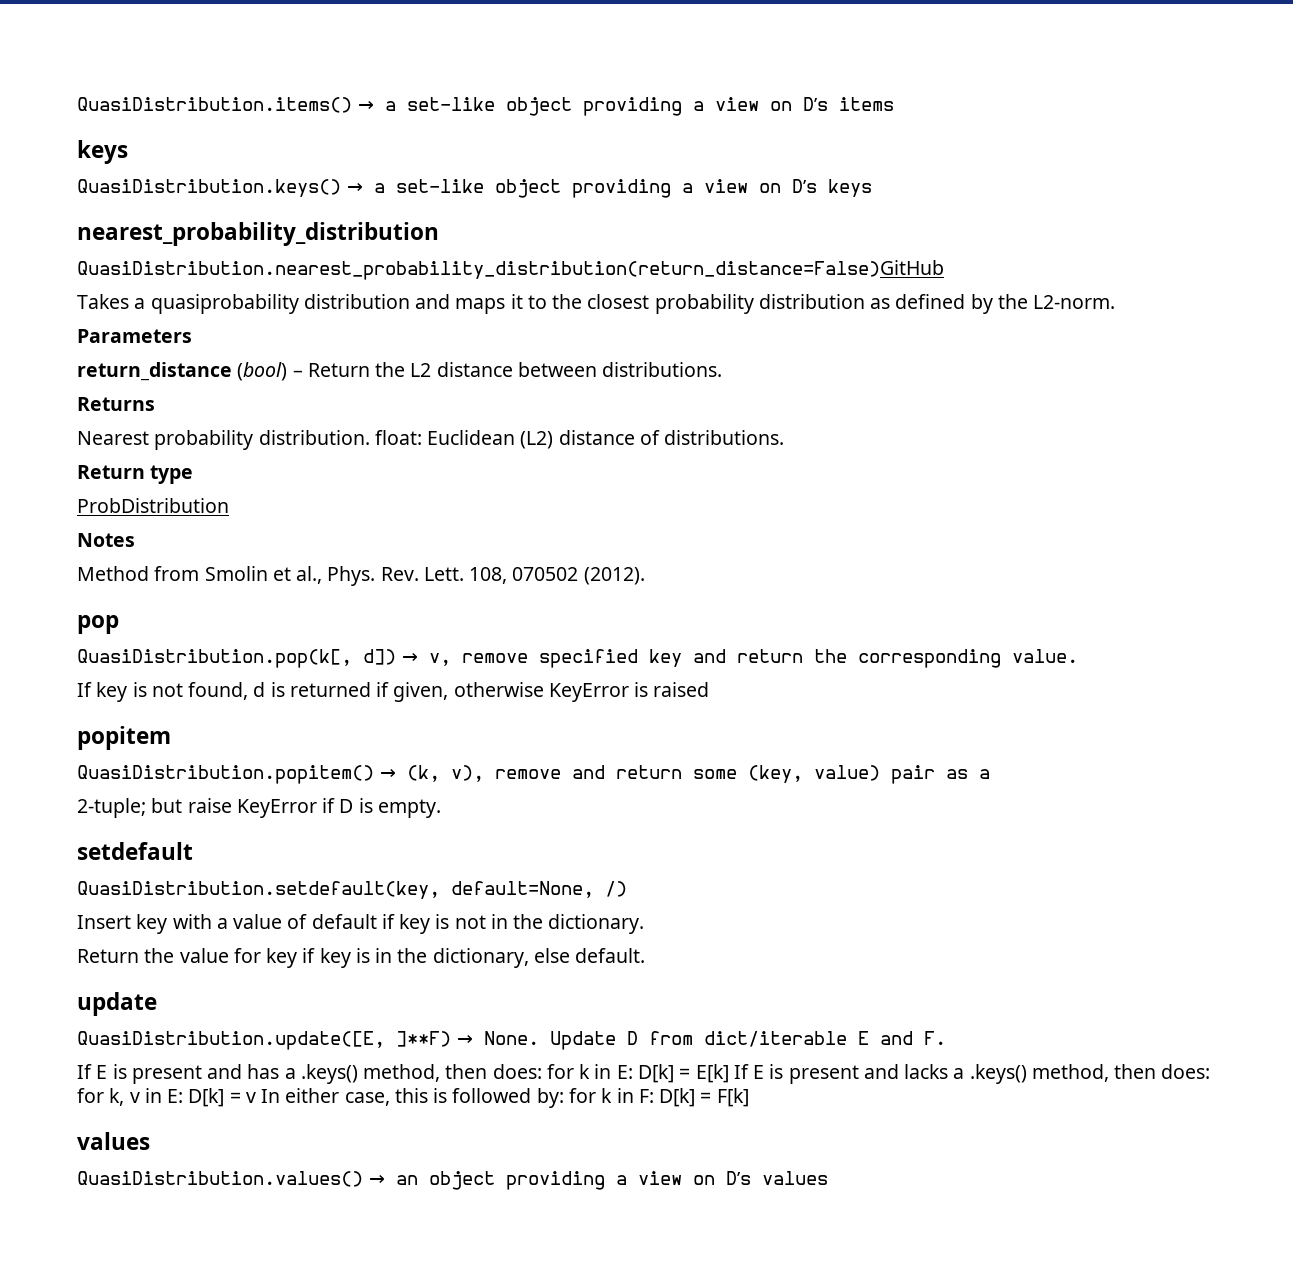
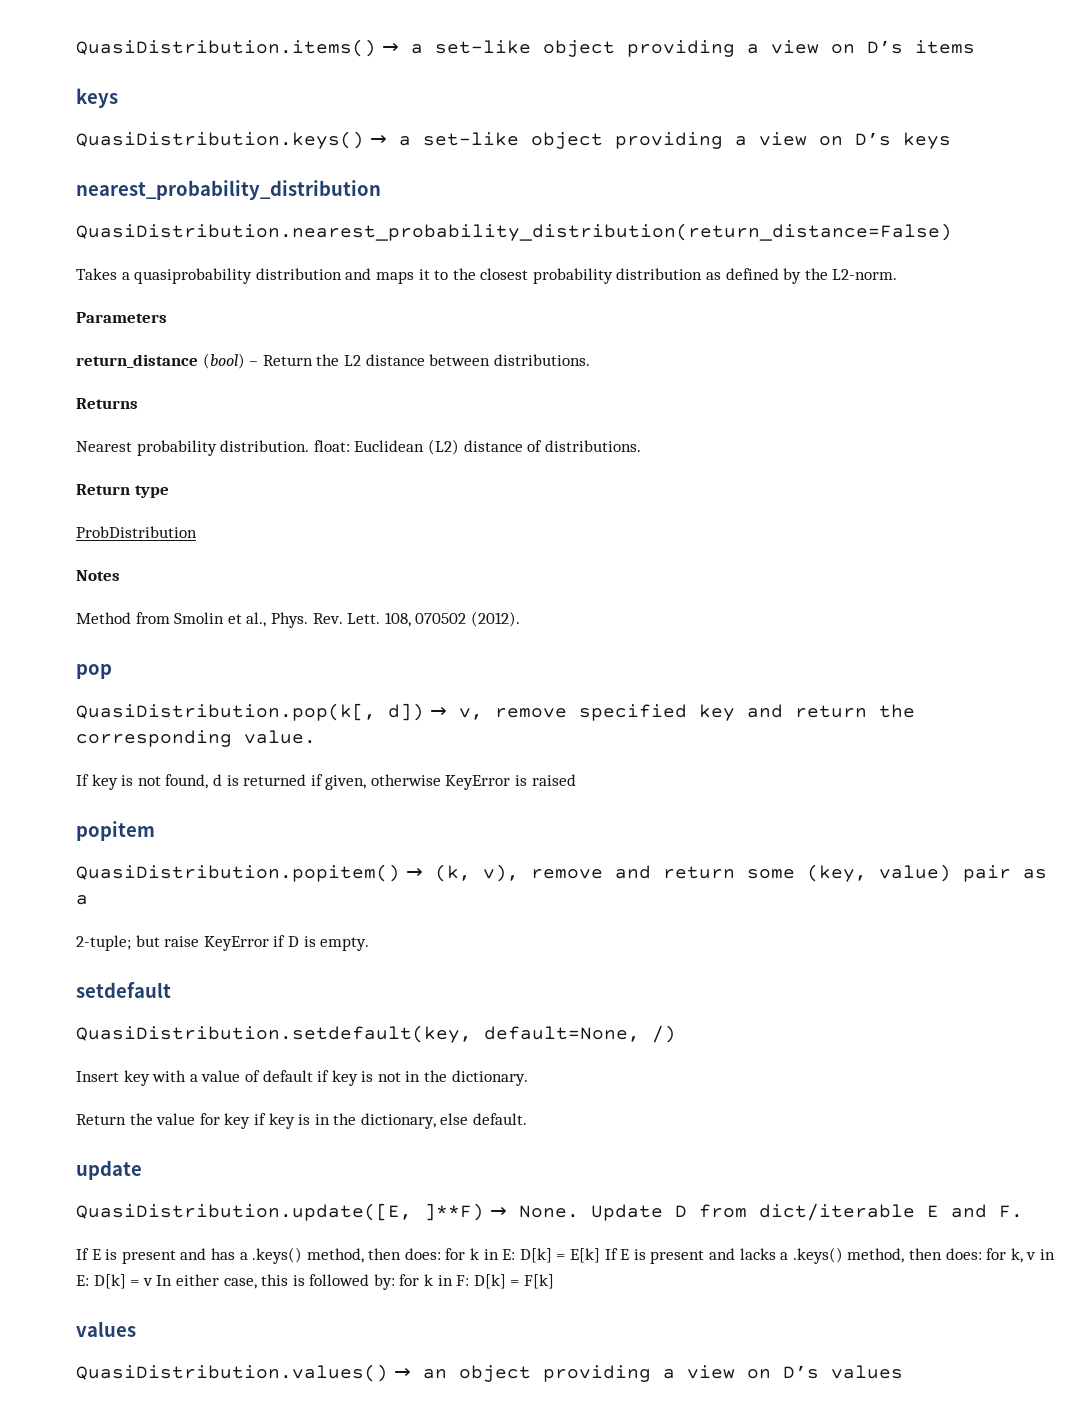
[77,260,944,280] QuasiDistribution.nearest_probability_distribution(return_distance=False)GitHub -> [76,223,952,241] QuasiDistribution.nearest_probability_distribution(return_distance=False)

